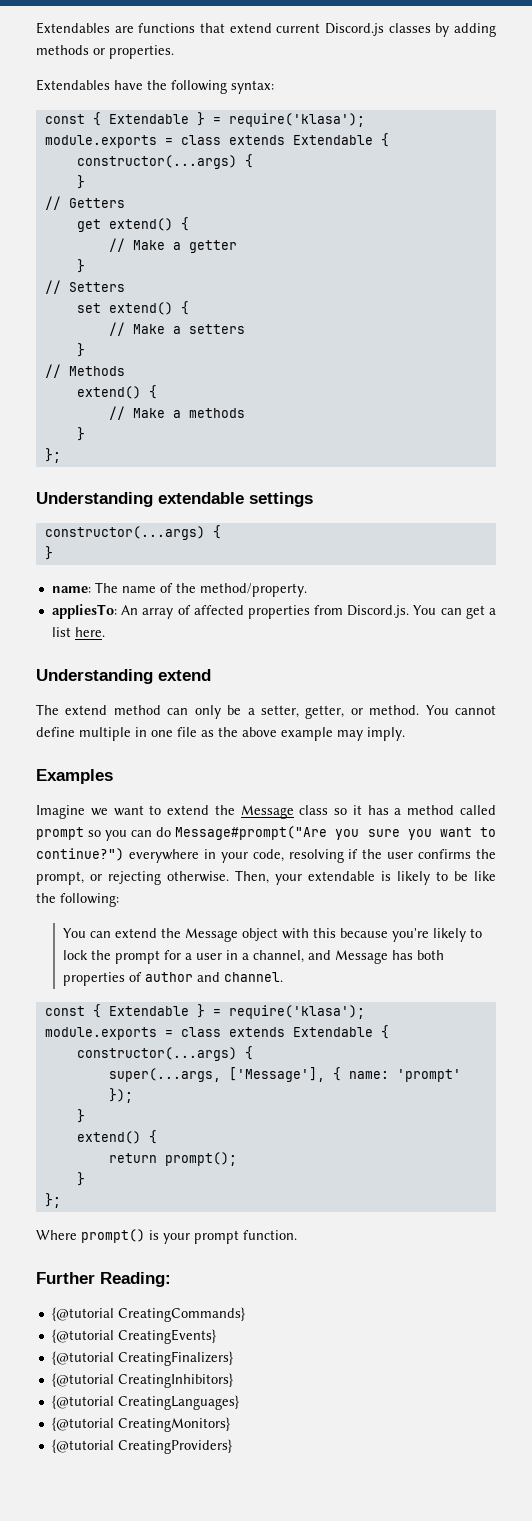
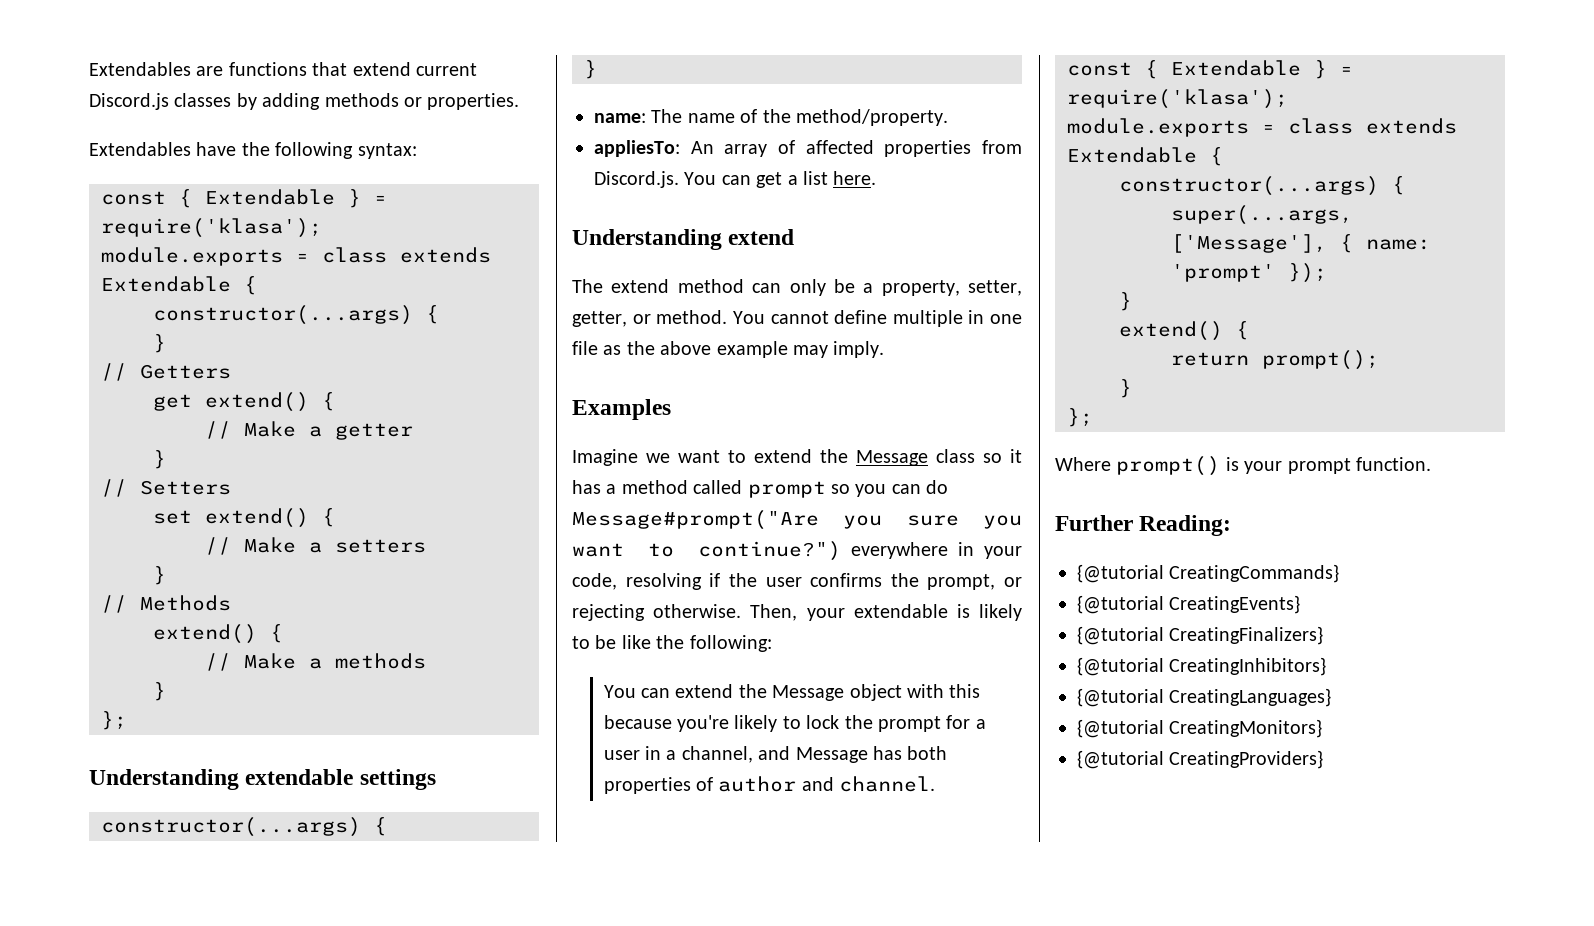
(255, 711) none -> [881,280,960,296] property,

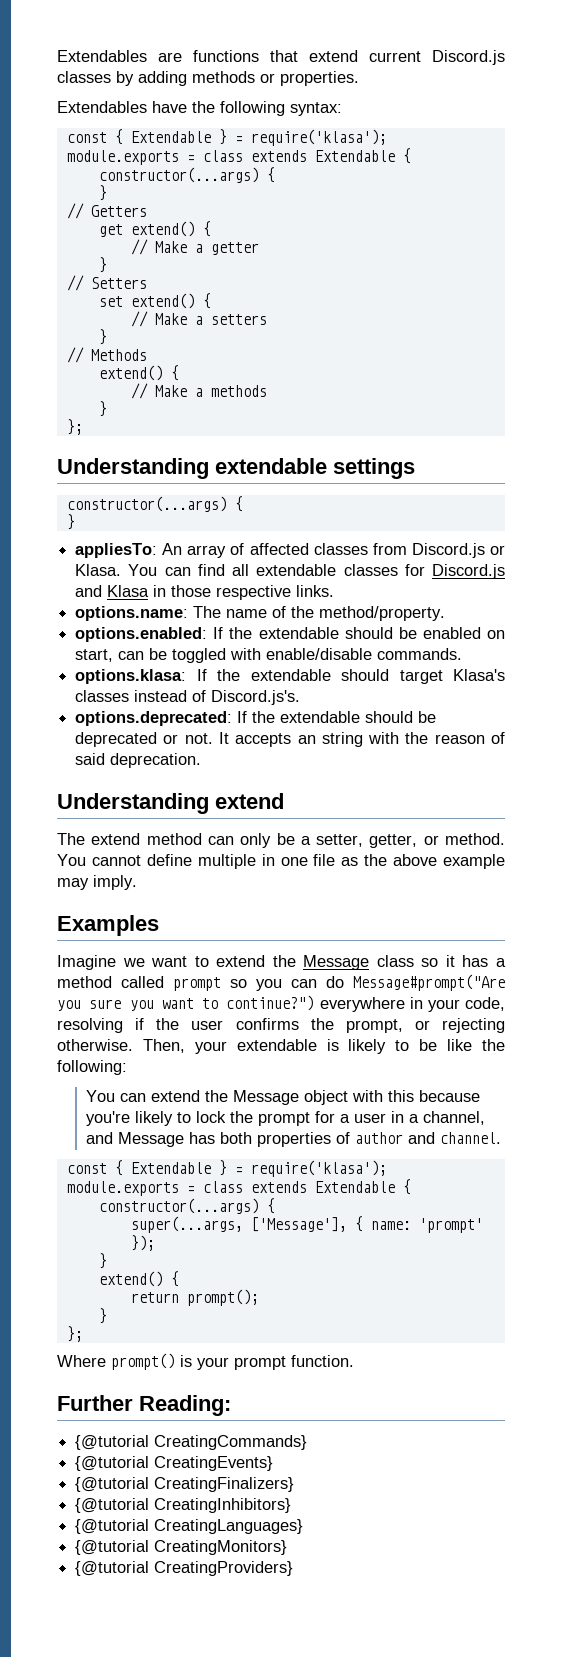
[594,113,646,123] name: -> [75,543,505,558] [75,564,505,579] [75,585,335,600] [75,606,189,621] appliesTo: An array of affected classes from Discord.js or Klasa. You can find all extendable classes for Discord.js and Klasa in those respective links. // options.name:
[594,140,1023,157] [594,171,877,188] appliesTo: An array of affected properties from Discord.js. You can get a list here. -> [75,627,505,642] [75,648,463,663] [75,669,506,684] [75,690,301,705] [75,711,437,726] [75,732,506,747] [75,753,202,768] options.enabled: If the extendable should be enabled on start, can be toggled with enable/disable commands. // options.klasa: If the extendable should target Klasa's classes instead of Discord.js's. // options.deprecated: If the extendable should be deprecated or not. It accepts an string with the reason of said deprecation.
[881,280,960,296] property, -> (311, 840) none

